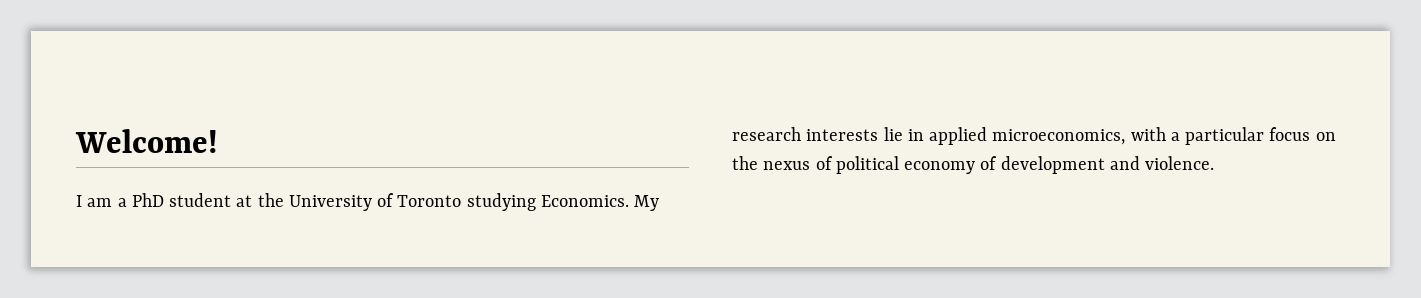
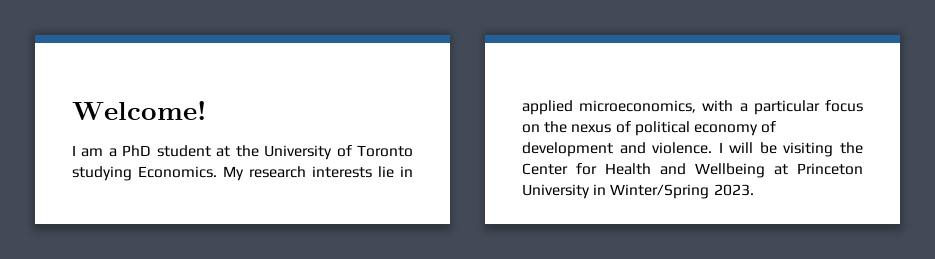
(1215, 163) none -> [718,142,863,157] [522,163,863,178] [522,184,754,199] I will be visiting the Center for Health and Wellbeing at Princeton University in Winter/Spring 2023.

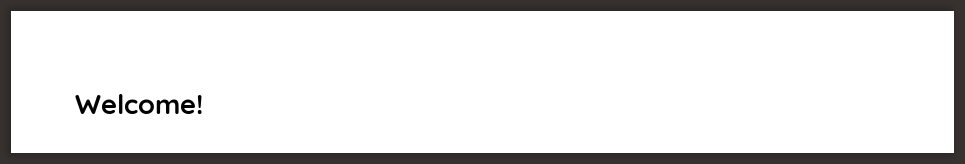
[72,145,414,160] [72,166,413,181] [522,100,863,115] [522,121,777,136] [522,142,863,157] [522,163,863,178] [522,184,754,199] // I am a PhD student at the University of Toronto studying Economics. My research interests lie in applied microeconomics, with a particular focus on the nexus of political economy of development and violence. I will be visiting the Center for Health and Wellbeing at Princeton University in Winter/Spring 2023. -> (203, 104) none

